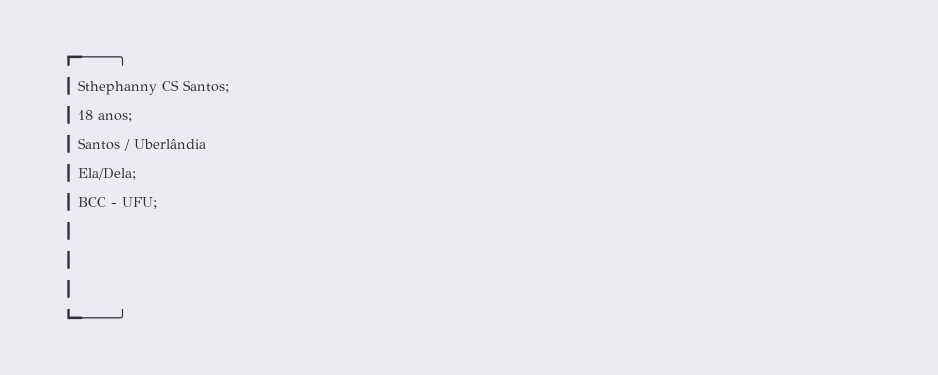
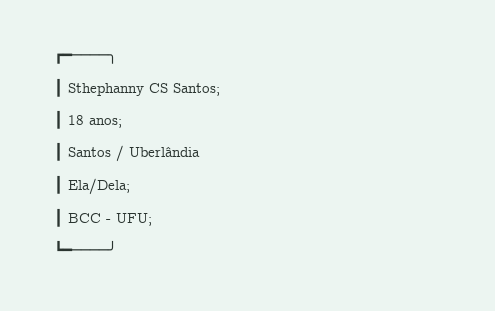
[64,221,73,240] [64,250,73,269] [64,279,73,298] // ┃ // ┃ // ┃ -> (152, 219) none

